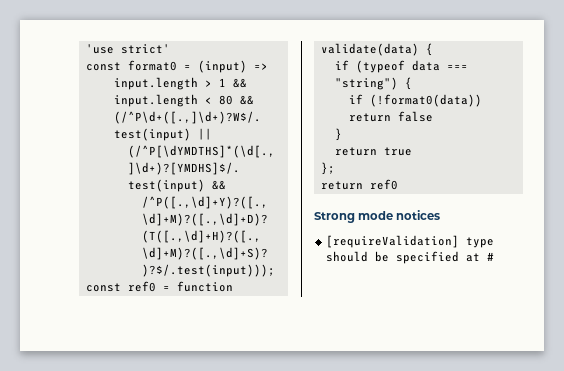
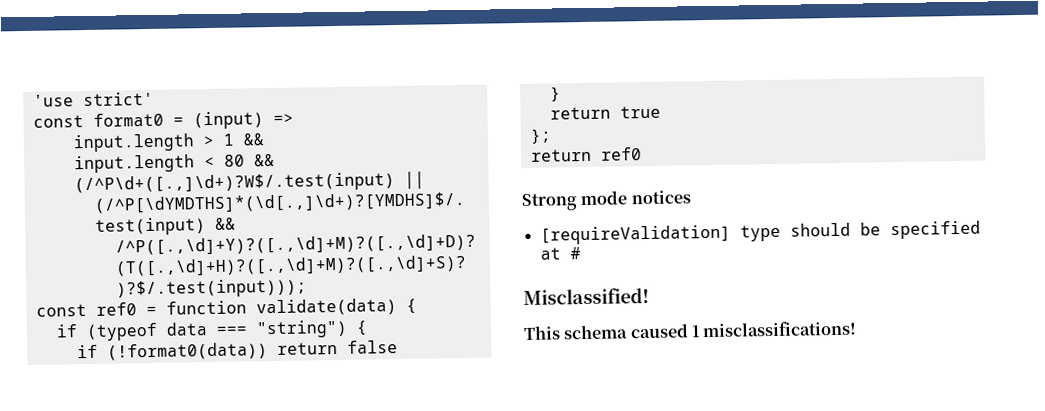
(495, 256) none -> [523,286,649,305] [523,320,858,340] // Misclassified! // This schema caused 1 misclassifications!

